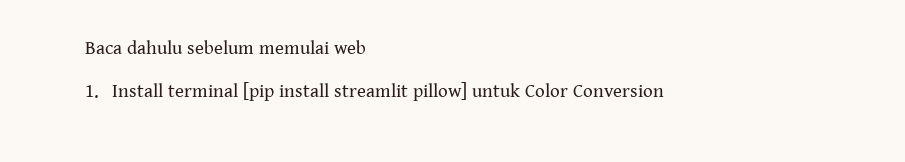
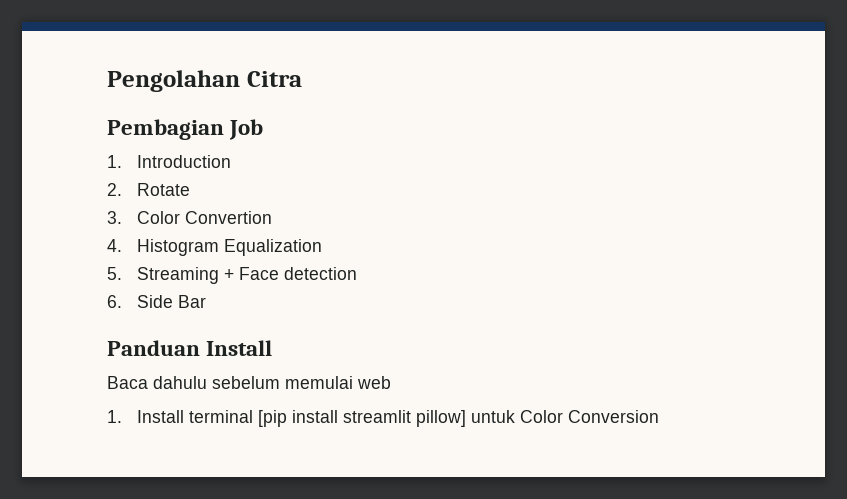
(85, 48) none -> [107,70,302,92] [107,119,264,140] [107,155,231,168] [107,183,190,196] [107,211,272,224] [107,239,322,256] [107,267,357,284] [107,295,206,308] [107,340,273,356] Pengolahan Citra // Pembagian Job // 1. Introduction // 2. Rotate // 3. Color Convertion // 4. Histogram Equalization // 5. Streaming + Face detection // 6. Side Bar // Panduan Install //

